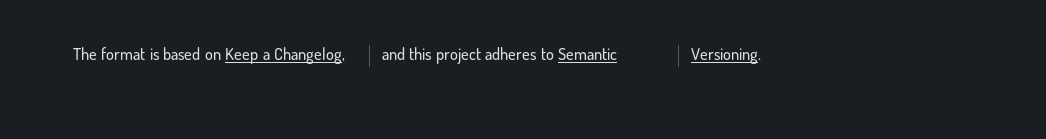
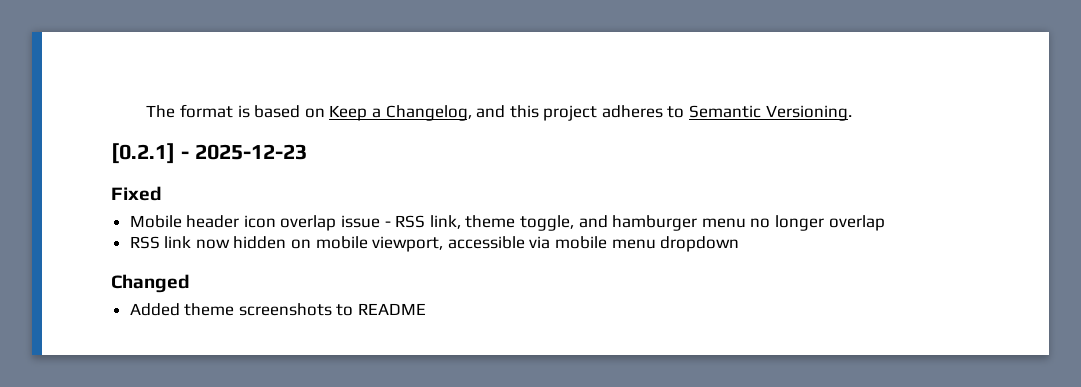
(761, 56) none -> [111,143,307,164] [111,186,162,201] [129,215,885,231] [129,236,740,252] [111,274,190,293] [129,303,427,316] // [0.2.1] - 2025-12-23 // Fixed // Mobile header icon overlap issue - RSS link, theme toggle, and hamburger menu no longer overlap // RSS link now hidden on mobile viewport, accessible via mobile menu dropdown // Changed // Added theme screenshots to README

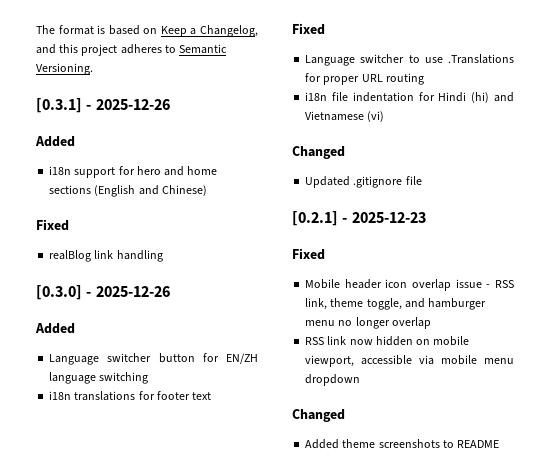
(852, 113) none -> [36,98,170,113] [35,136,75,147] [49,166,218,178] [49,185,207,197] [36,219,69,231] [49,250,163,262] [36,285,170,300] [35,323,75,334] [49,353,258,365] [49,372,149,384] [49,391,212,401] [292,23,325,35] [305,54,514,66] [305,73,424,85] [305,92,514,103] [305,111,385,122] [292,146,345,159] [305,176,422,188] // [0.3.1] - 2025-12-26 // Added // i18n support for hero and home sections (English and Chinese) // Fixed // realBlog link handling // [0.3.0] - 2025-12-26 // Added // Language switcher button for EN/ZH language switching // i18n translations for footer text // Fixed // Language switcher to use .Translations for proper URL routing // i18n file indentation for Hindi (hi) and Vietnamese (vi) // Changed // Updated .gitignore file

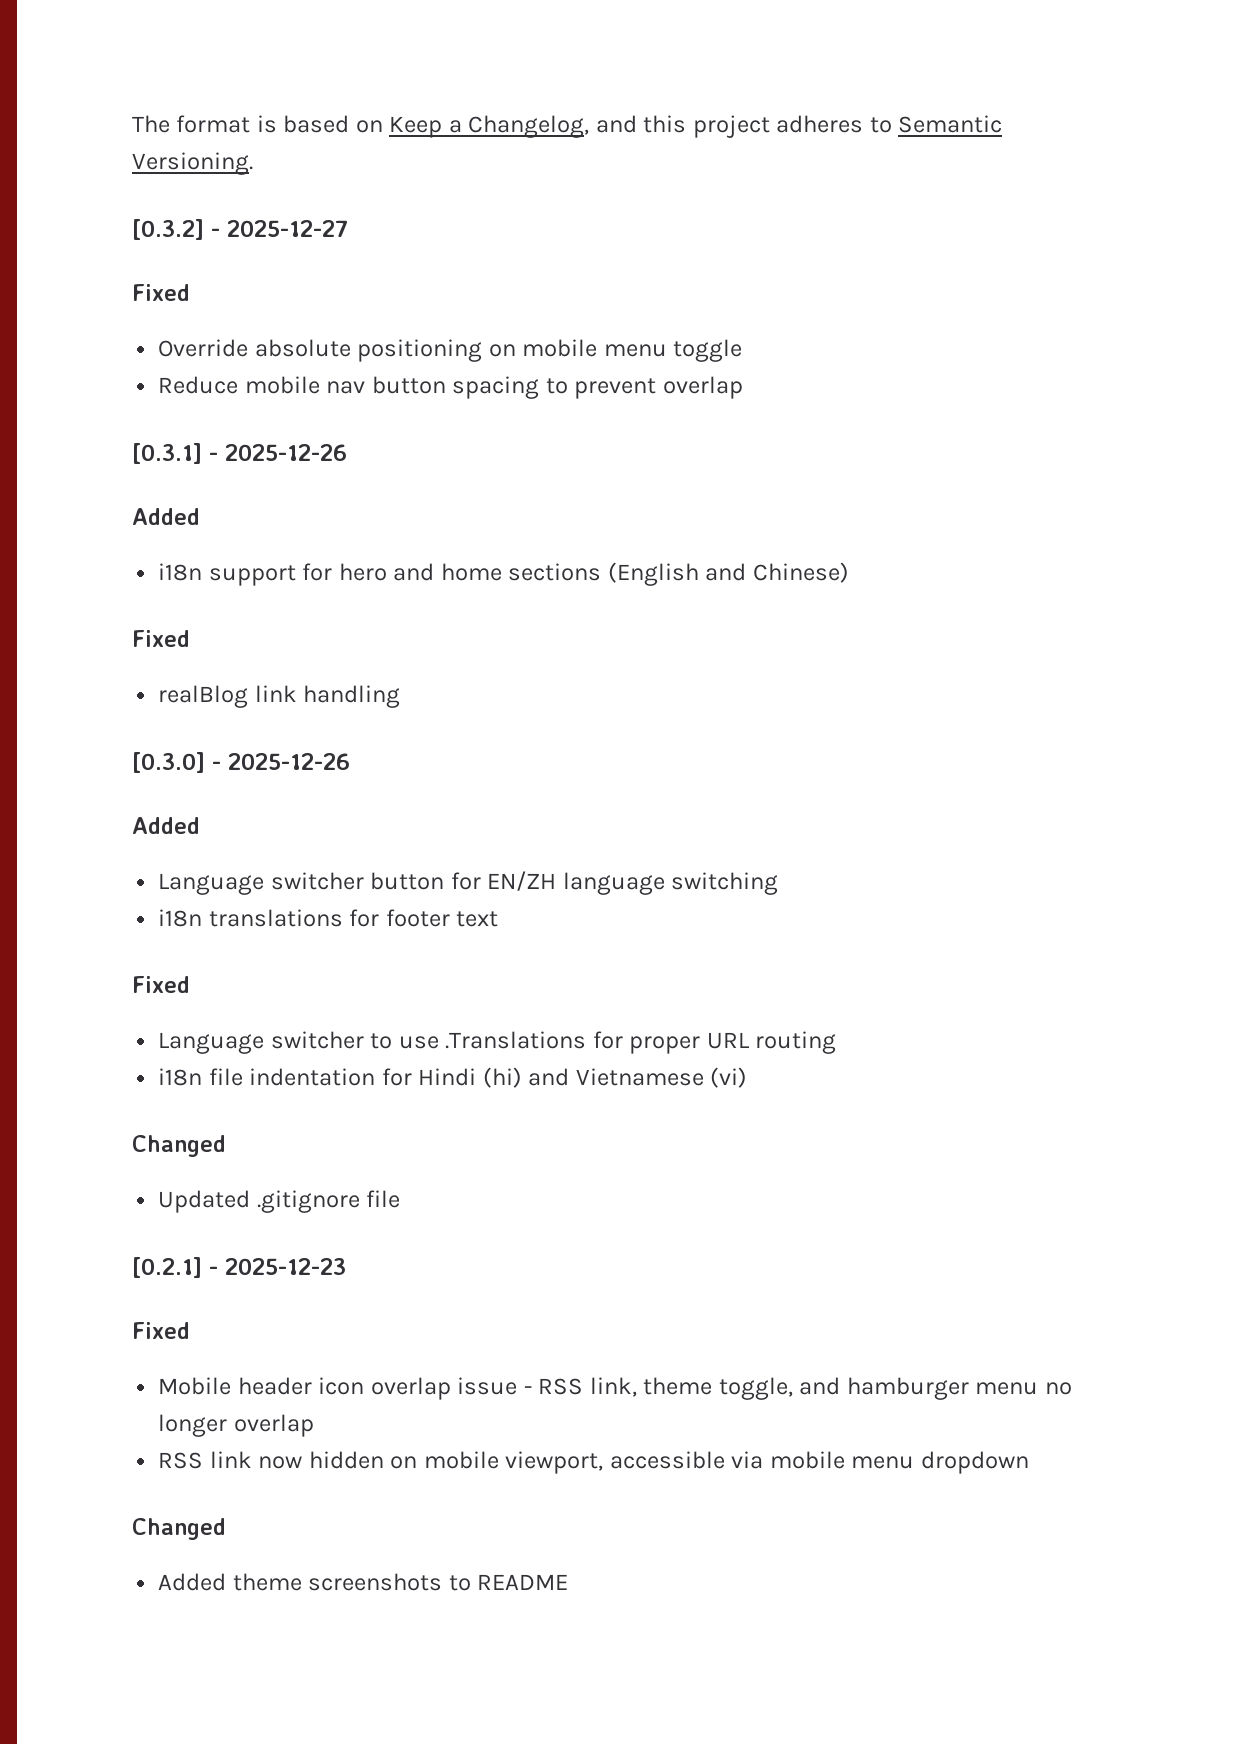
(93, 69) none -> [132,219,348,240] [132,284,190,301] [158,339,743,362] [158,376,743,399] // [0.3.2] - 2025-12-27 // Fixed // Override absolute positioning on mobile menu toggle // Reduce mobile nav button spacing to prevent overlap

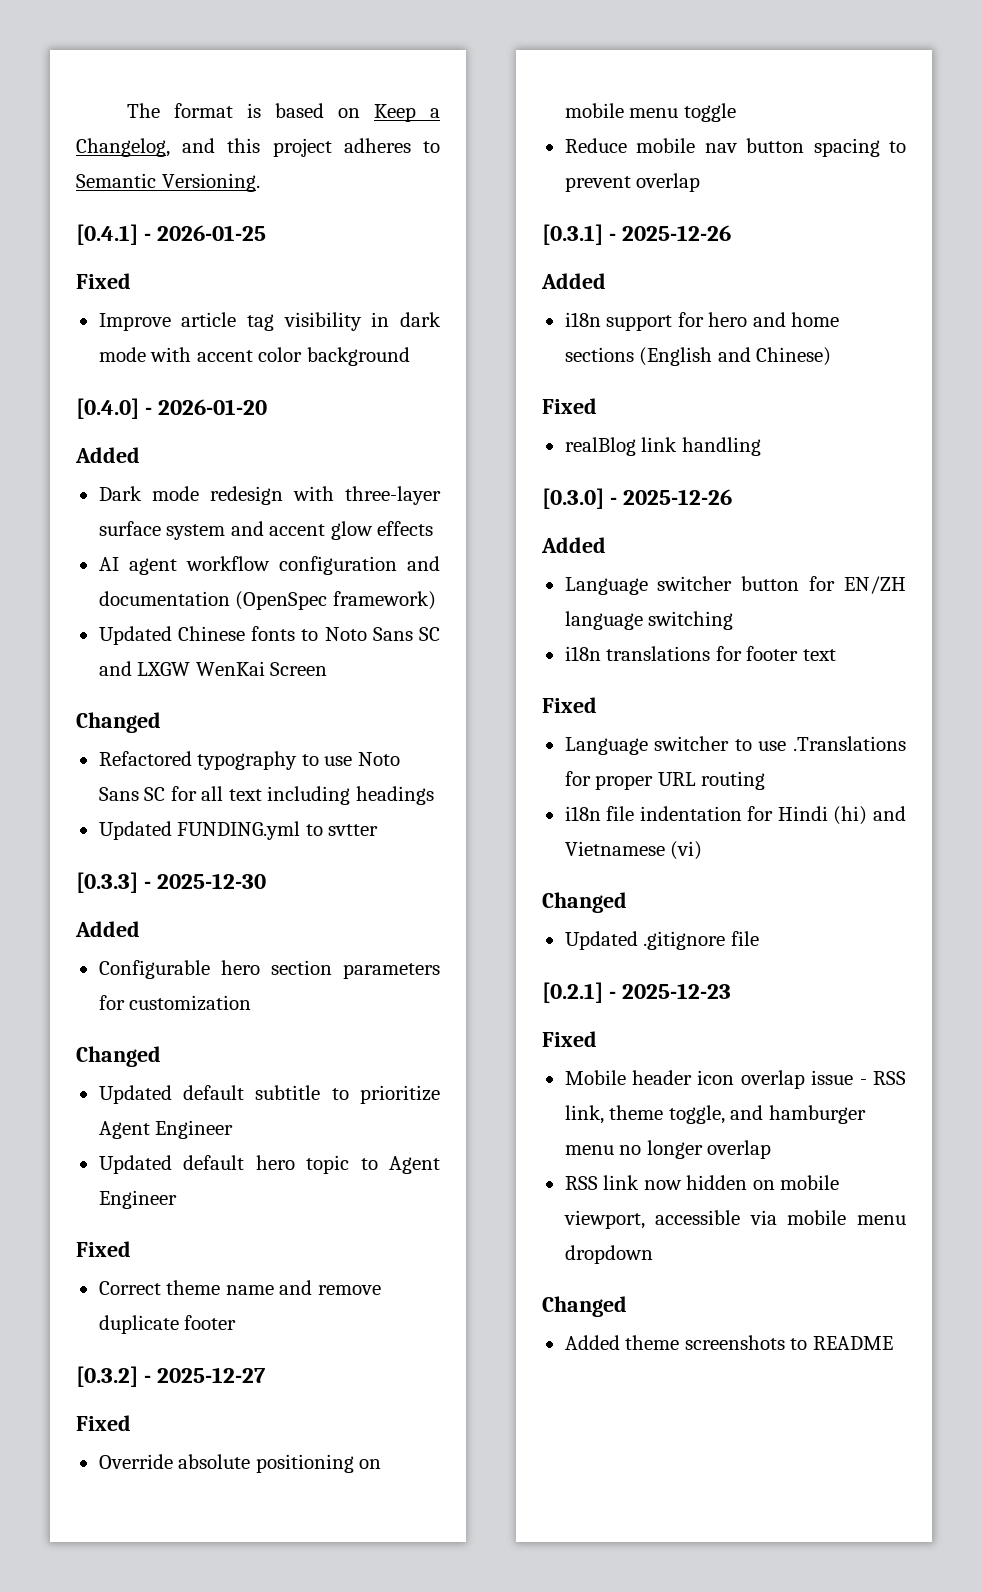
(253, 163) none -> [76,224,267,245] [76,273,131,289] [98,312,441,331] [98,347,410,366] [76,398,268,419] [75,447,140,463] [98,486,442,505] [98,521,434,540] [98,556,440,575] [98,591,436,610] [98,626,441,645] [98,661,328,676] [76,712,161,733] [98,751,400,770] [98,786,434,805] [98,821,379,840] [76,872,267,893] [75,921,140,937] [98,960,440,979] [98,995,252,1011] [76,1046,161,1067] [98,1085,441,1104] [98,1120,234,1139] [98,1155,440,1174] [98,1190,177,1209] [76,1241,131,1257] [98,1280,381,1295] [98,1315,237,1334] // [0.4.1] - 2026-01-25 // Fixed // Improve article tag visibility in dark mode with accent color background // [0.4.0] - 2026-01-20 // Added // Dark mode redesign with three-layer surface system and accent glow effects // AI agent workflow configuration and documentation (OpenSpec framework) // Updated Chinese fonts to Noto Sans SC and LXGW WenKai Screen // Changed // Refactored typography to use Noto Sans SC for all text including headings // Updated FUNDING.yml to svtter // [0.3.3] - 2025-12-30 // Added // Configurable hero section parameters for customization // Changed // Updated default subtitle to prioritize Agent Engineer // Updated default hero topic to Agent Engineer // Fixed // Correct theme name and remove duplicate footer

